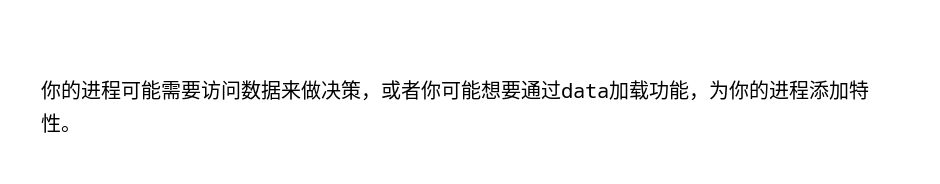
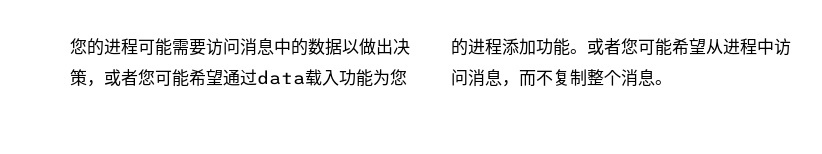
[41,80,61,100] 你 -> [70,38,87,55] 您
[241,80,869,101] [41,113,61,133] 数据来做决策，或者你可能想要通过data加载功能，为你的进程添加特性 -> [240,38,410,56] [70,69,407,87] [451,38,791,56] [451,69,655,87] 消息中的数据以做出决策，或者您可能希望通过data载入功能为您的进程添加功能。或者您可能希望从进程中访问消息，而不复制整个消息

